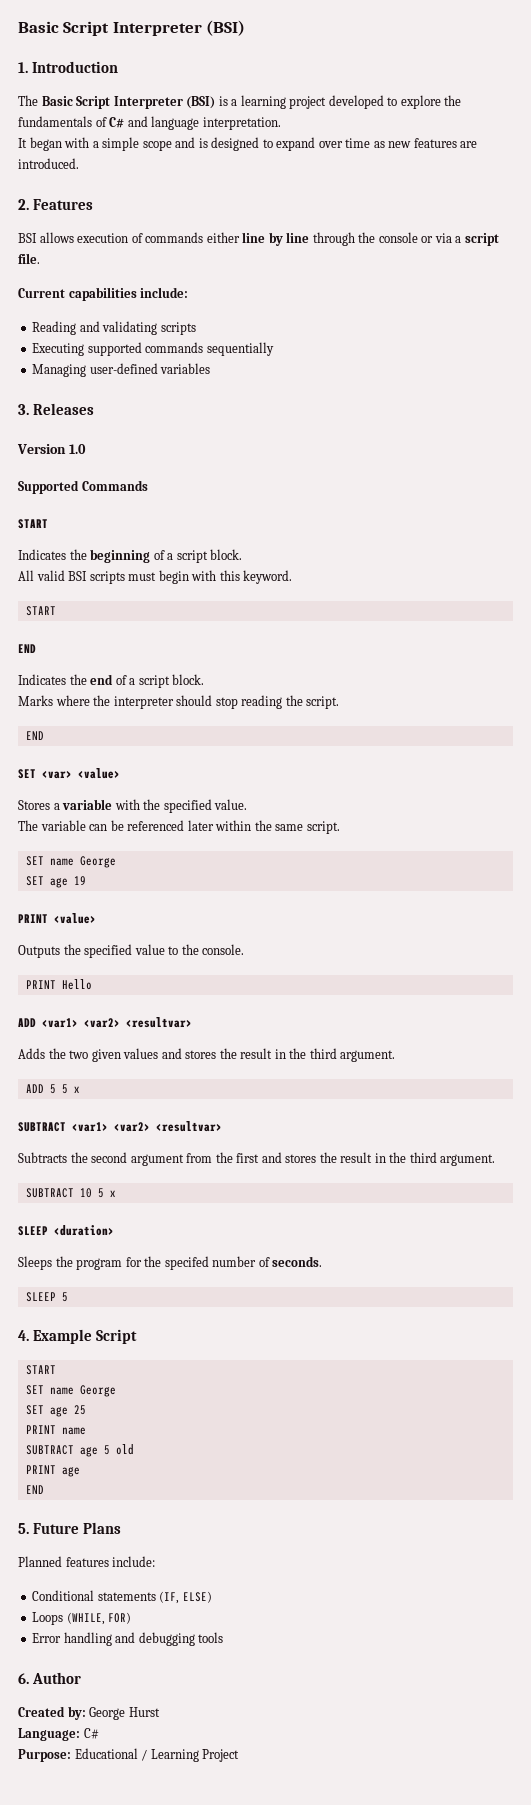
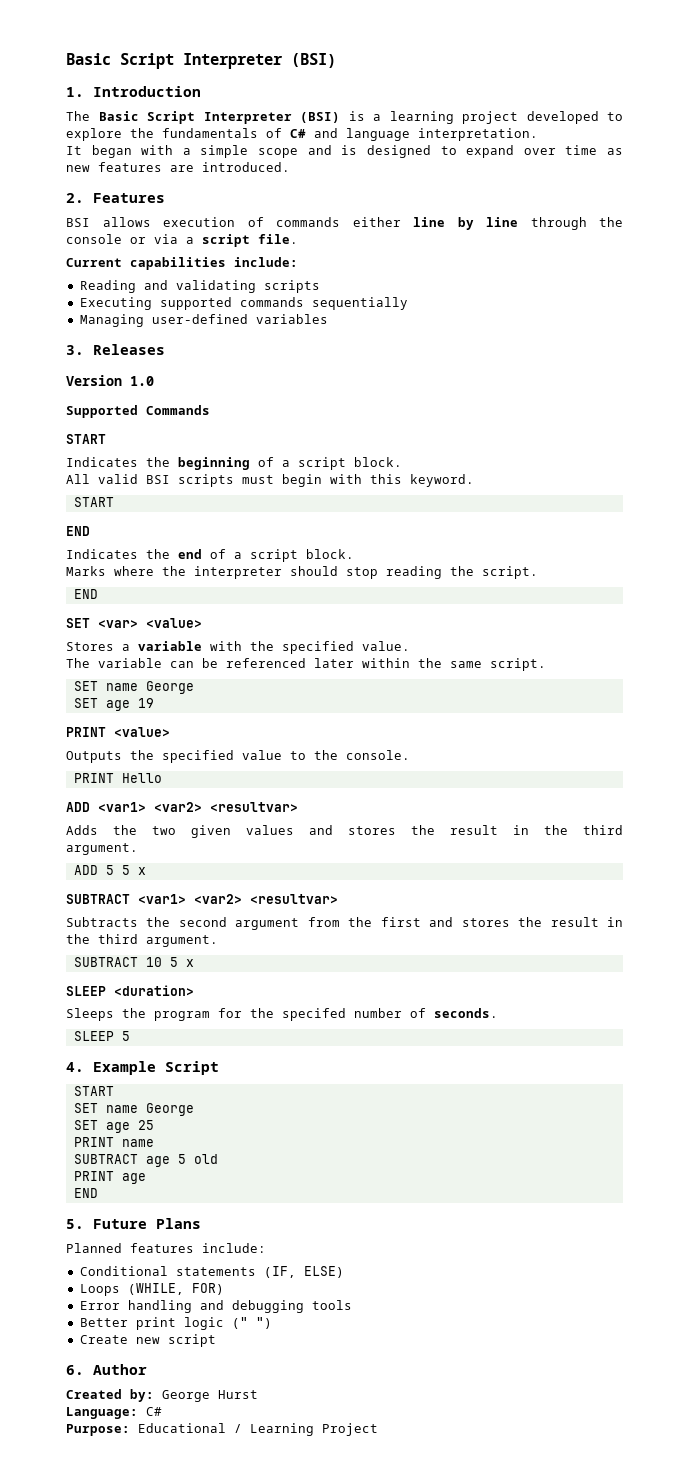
(224, 1637) none -> [79,1317,272,1330] [79,1334,216,1347] // Better print logic (" ") // Create new script

